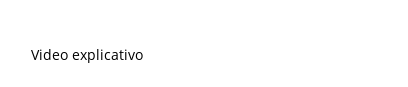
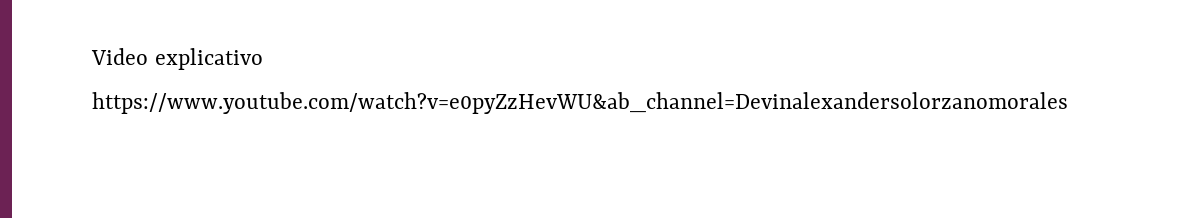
(143, 56) none -> [92,92,1068,114] // https://www.youtube.com/watch?v=e0pyZzHevWU&ab_channel=Devinalexandersolorzanomorales

